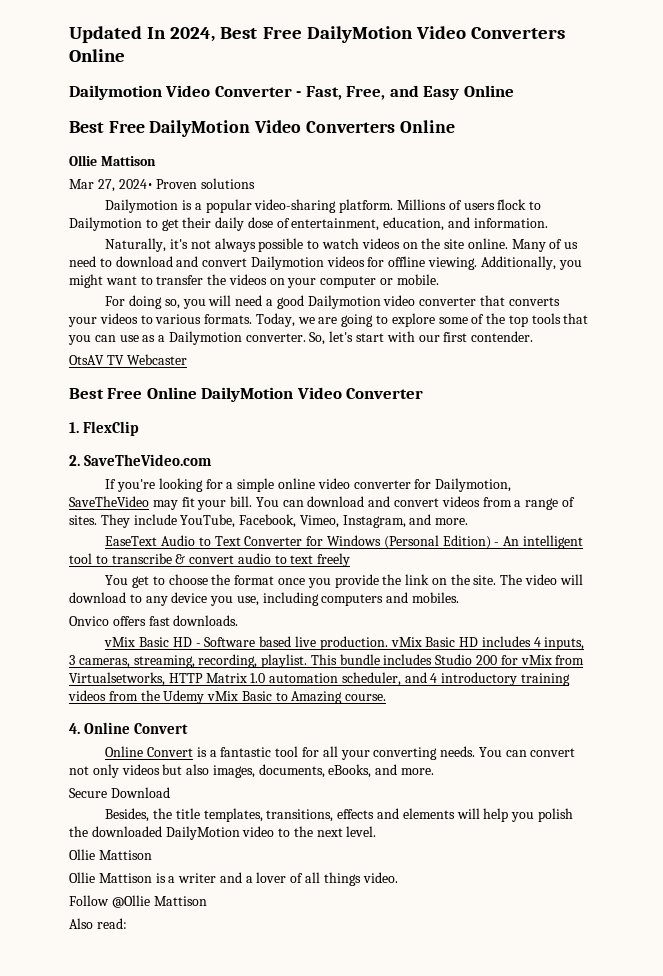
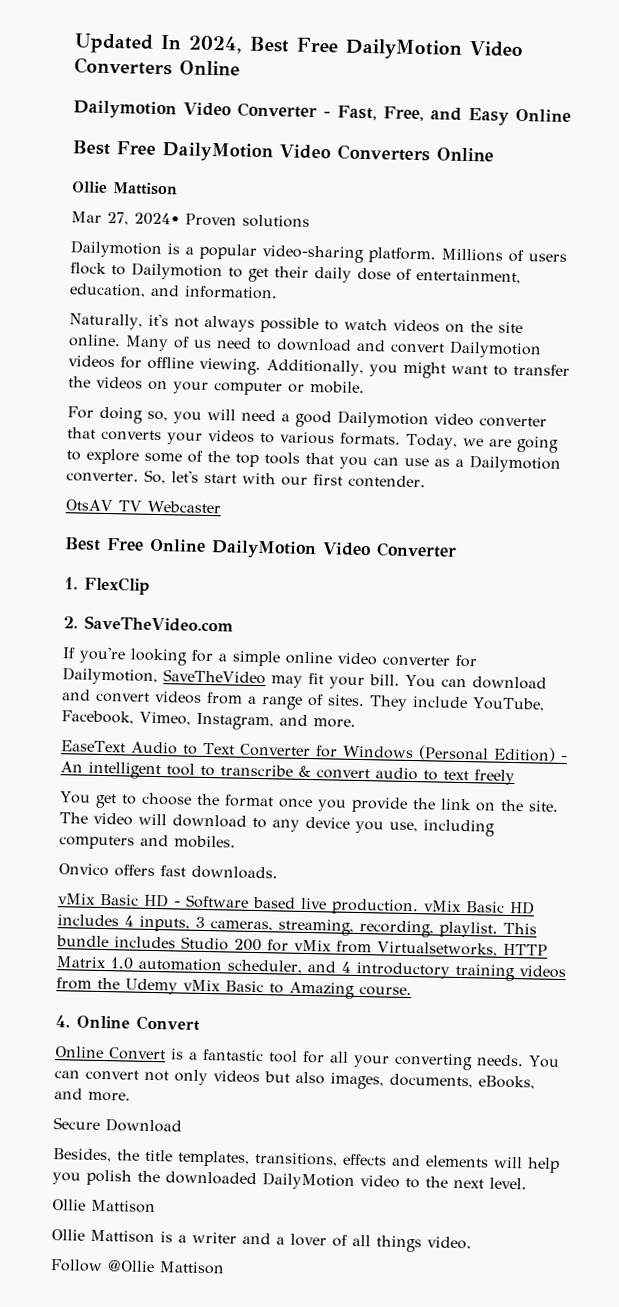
[69,918,127,929] // Also read: -> (225, 1268) none

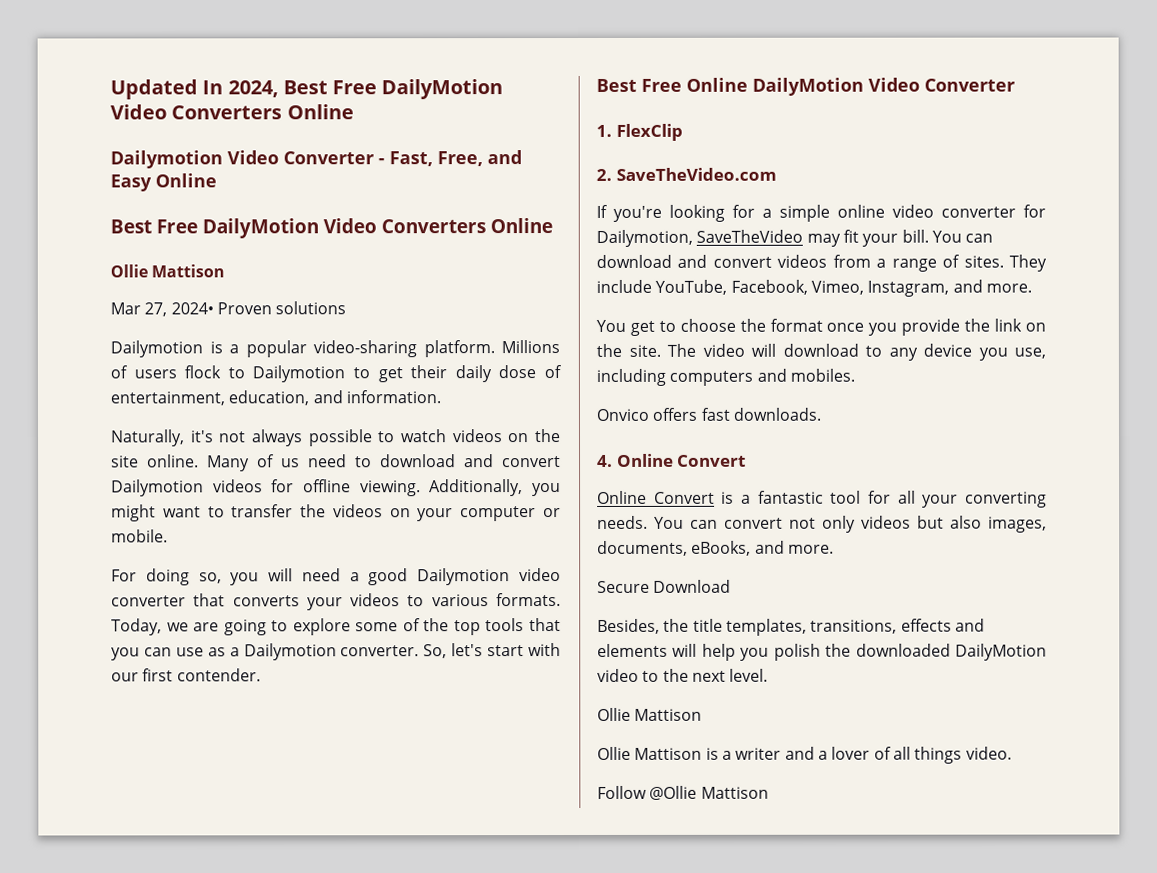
[65,499,221,514] // OtsAV TV Webcaster -> (261, 675) none
[61,740,568,763] [60,761,515,786] // EaseText Audio to Text Converter for Windows (Personal Edition) - An intelligent tool to transcribe & convert audio to text freely -> (1032, 288) none
[58,893,535,916] [57,914,537,938] [56,935,548,957] [56,956,566,982] [56,977,412,999] // vMix Basic HD - Software based live production. vMix Basic HD includes 4 inputs, 3 cameras, streaming, recording, playlist. This bundle includes Studio 200 for vMix from Virtualsetworks, HTTP Matrix 1.0 automation scheduler, and 4 introductory training videos from the Udemy vMix Basic to Amazing course. -> (821, 414) none

